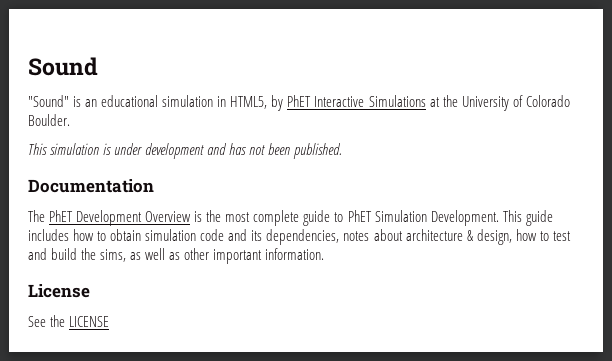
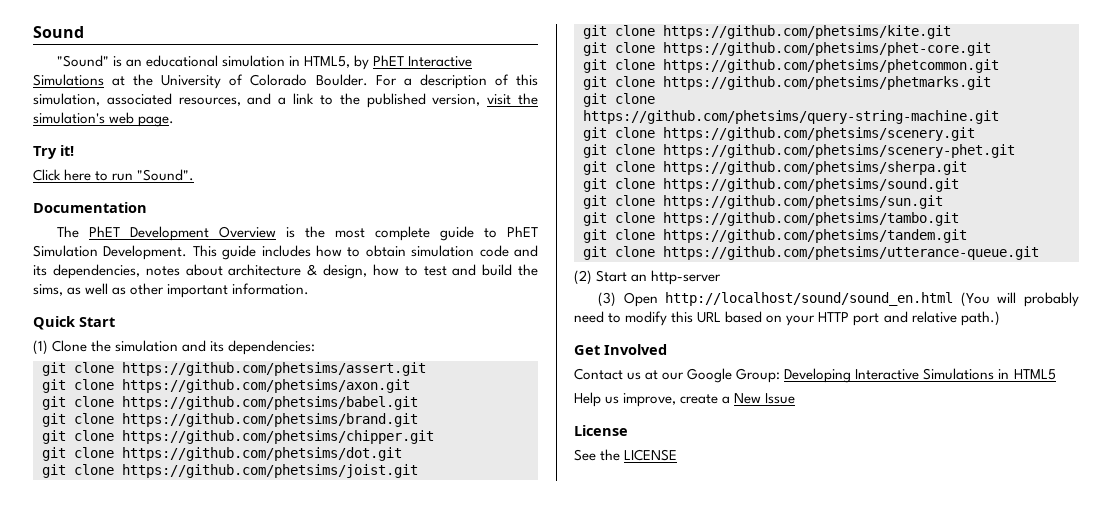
[28,143,343,159] // This simulation is under development and has not been published. -> [375,74,538,89] [33,93,538,108] [33,112,175,127] [33,145,74,159] [33,169,195,181] For a description of this simulation, associated resources, and a link to the published version, visit the simulation's web page. // Try it! // Click here to run "Sound".
(325, 254) none -> [33,316,115,330] [33,340,316,355] [42,362,426,376] [42,379,410,393] [42,396,418,410] [42,413,418,427] [42,430,434,444] [42,447,402,461] [42,464,418,478] [583,25,951,39] [583,42,991,56] [583,59,999,73] [583,76,991,90] [583,93,655,107] [583,110,999,124] [583,127,975,141] [583,144,1015,158] [583,161,967,175] [583,178,959,192] [583,195,943,209] [583,212,959,226] [583,229,967,243] [583,246,1039,260] [574,270,722,285] [598,292,1079,307] [574,311,1000,326] [574,344,667,355] [574,368,1056,383] [574,392,796,407] // Quick Start // (1) Clone the simulation and its dependencies: // git clone https://github.com/phetsims/assert.git // git clone https://github.com/phetsims/axon.git // git clone https://github.com/phetsims/babel.git // git clone https://github.com/phetsims/brand.git // git clone https://github.com/phetsims/chipper.git // git clone https://github.com/phetsims/dot.git // git clone https://github.com/phetsims/joist.git // git clone https://github.com/phetsims/kite.git // git clone https://github.com/phetsims/phet-core.git // git clone https://github.com/phetsims/phetcommon.git // git clone https://github.com/phetsims/phetmarks.git // git clone https://github.com/phetsims/query-string-machine.git // git clone https://github.com/phetsims/scenery.git // git clone https://github.com/phetsims/scenery-phet.git // git clone https://github.com/phetsims/sherpa.git // git clone https://github.com/phetsims/sound.git // git clone https://github.com/phetsims/sun.git // git clone https://github.com/phetsims/tambo.git // git clone https://github.com/phetsims/tandem.git // git clone https://github.com/phetsims/utterance-queue.git // (2) Start an http-server // (3) Open http://localhost/sound/sound_en.html (You will probably need to modify this URL based on your HTTP port and relative path.) // Get Involved // Contact us at our Google Group: Developing Interactive Simulations in HTML5 // Help us improve, create a New Issue

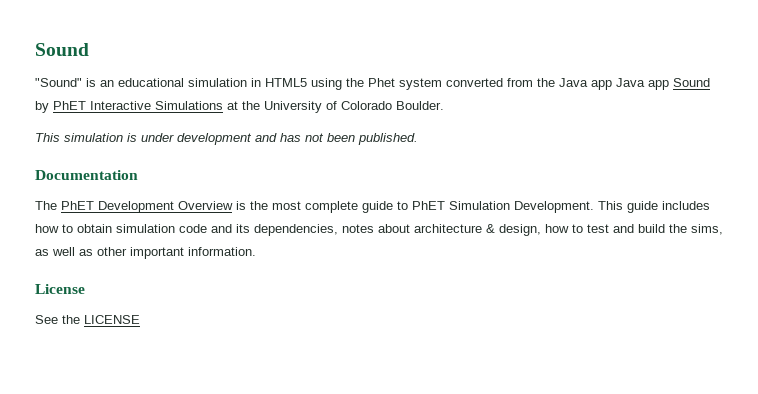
[304,56,351,68] HTML5, -> [265,78,710,90] HTML5 using the Phet system converted from the Java app Java app Sound
[375,74,538,89] [33,93,538,108] [33,112,175,127] [33,145,74,159] [33,169,195,181] For a description of this simulation, associated resources, and a link to the published version, visit the simulation's web page. // Try it! // Click here to run "Sound". -> [35,133,418,145] // This simulation is under development and has not been published.
[33,316,115,330] [33,340,316,355] [42,362,426,376] [42,379,410,393] [42,396,418,410] [42,413,418,427] [42,430,434,444] [42,447,402,461] [42,464,418,478] [583,25,951,39] [583,42,991,56] [583,59,999,73] [583,76,991,90] [583,93,655,107] [583,110,999,124] [583,127,975,141] [583,144,1015,158] [583,161,967,175] [583,178,959,192] [583,195,943,209] [583,212,959,226] [583,229,967,243] [583,246,1039,260] [574,270,722,285] [598,292,1079,307] [574,311,1000,326] [574,344,667,355] [574,368,1056,383] [574,392,796,407] // Quick Start // (1) Clone the simulation and its dependencies: // git clone https://github.com/phetsims/assert.git // git clone https://github.com/phetsims/axon.git // git clone https://github.com/phetsims/babel.git // git clone https://github.com/phetsims/brand.git // git clone https://github.com/phetsims/chipper.git // git clone https://github.com/phetsims/dot.git // git clone https://github.com/phetsims/joist.git // git clone https://github.com/phetsims/kite.git // git clone https://github.com/phetsims/phet-core.git // git clone https://github.com/phetsims/phetcommon.git // git clone https://github.com/phetsims/phetmarks.git // git clone https://github.com/phetsims/query-string-machine.git // git clone https://github.com/phetsims/scenery.git // git clone https://github.com/phetsims/scenery-phet.git // git clone https://github.com/phetsims/sherpa.git // git clone https://github.com/phetsims/sound.git // git clone https://github.com/phetsims/sun.git // git clone https://github.com/phetsims/tambo.git // git clone https://github.com/phetsims/tandem.git // git clone https://github.com/phetsims/utterance-queue.git // (2) Start an http-server // (3) Open http://localhost/sound/sound_en.html (You will probably need to modify this URL based on your HTTP port and relative path.) // Get Involved // Contact us at our Google Group: Developing Interactive Simulations in HTML5 // Help us improve, create a New Issue -> (256, 251) none

